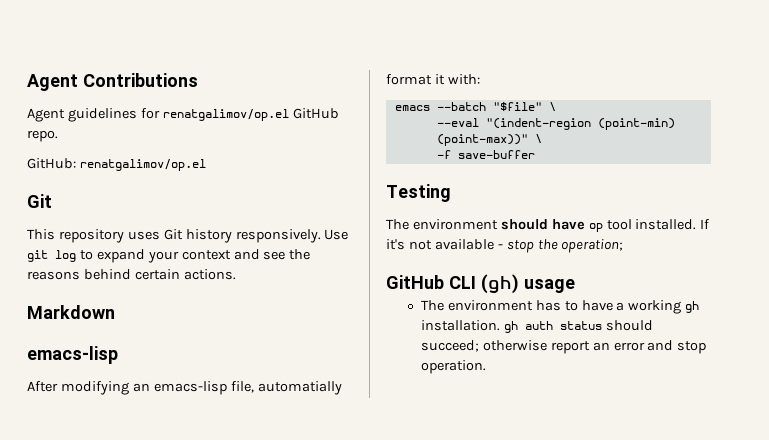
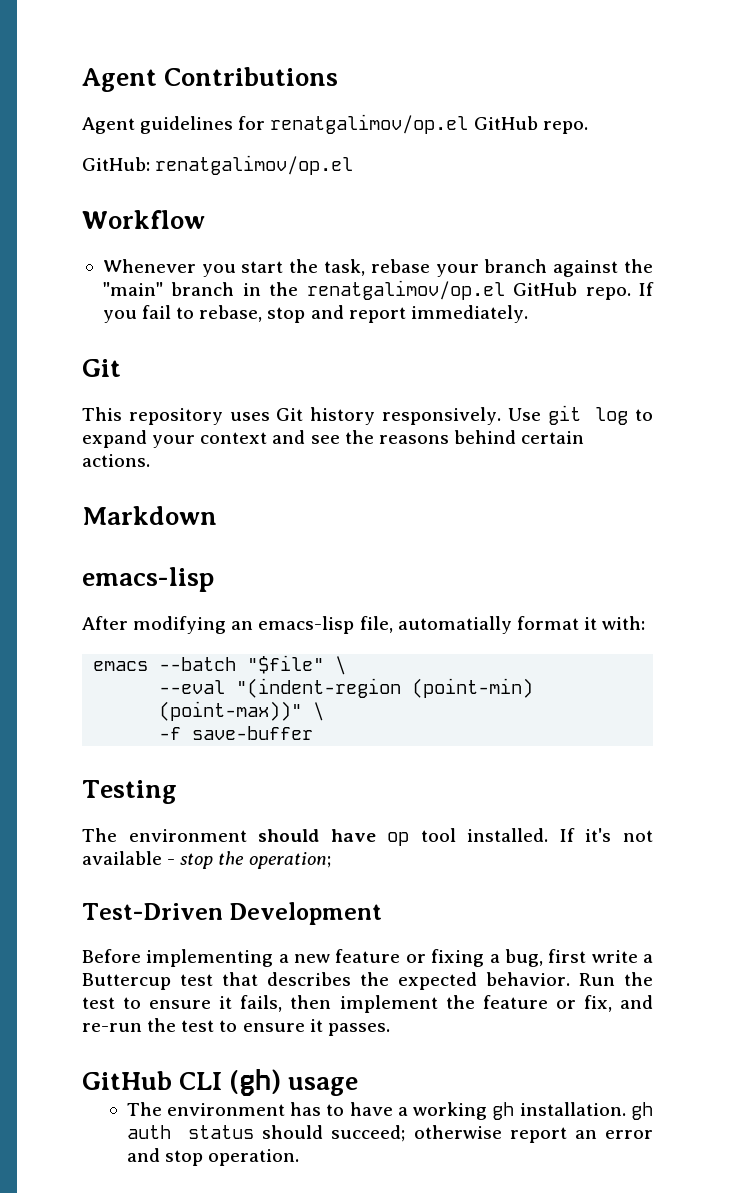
(206, 165) none -> [82,210,205,229] [102,259,653,277] [102,280,655,300] [102,305,528,323] // Workflow // Whenever you start the task, rebase your branch against the "main" branch in the renatgalimov/op.el GitHub repo. If you fail to rebase, stop and report immediately.
(624, 246) none -> [82,902,383,925] [82,949,653,967] [82,972,653,990] [82,995,653,1013] [82,1018,390,1036] // Test-Driven Development // Before implementing a new feature or fixing a bug, first write a Buttercup test that describes the expected behavior. Run the test to ensure it fails, then implement the feature or fix, and re-run the test to ensure it passes.

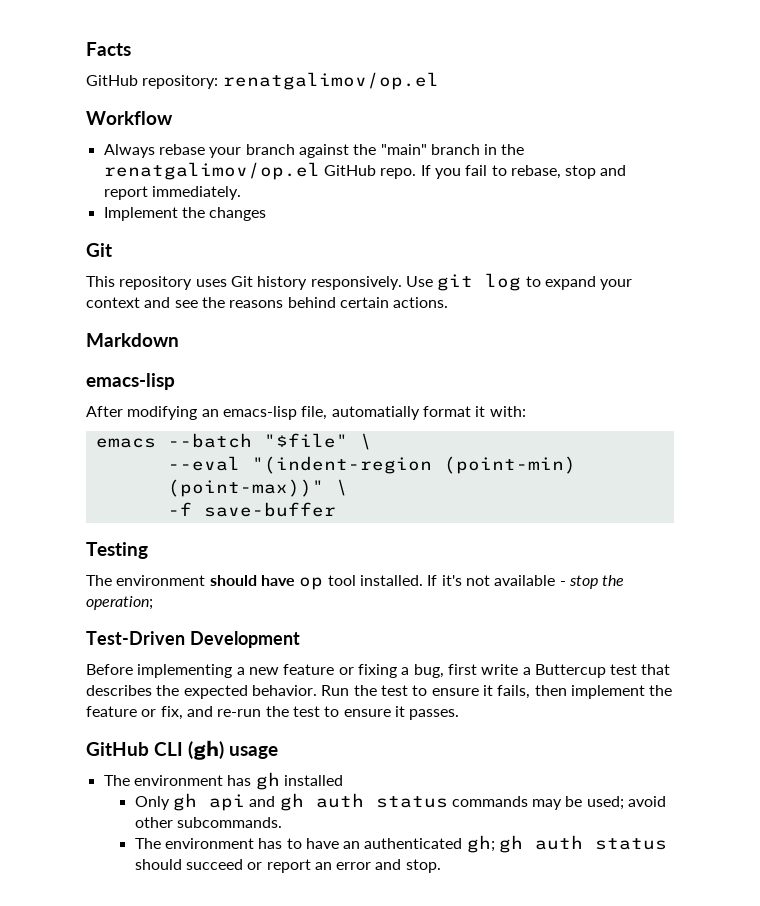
[82,67,339,92] [82,114,588,134] [82,155,354,175] [82,210,205,229] [102,259,366,277] Agent Contributions // Agent guidelines for renatgalimov/op.el GitHub repo. // GitHub: renatgalimov/op.el // Workflow // Whenever you start the task, -> [86,42,131,56] [86,72,439,90] [86,111,173,125] [103,144,155,158] Facts // GitHub repository: renatgalimov/op.el // Workflow // Always
(528, 314) none -> [103,207,267,221] // Implement the changes
(359, 1086) none -> [103,772,343,790] [134,793,667,811] [134,817,282,828] // The environment has gh installed // Only gh api and gh auth status commands may be used; avoid other subcommands.
[397,1102,626,1120] a working gh installation. -> [343,835,495,853] an authenticated gh;
[331,1125,502,1142] succeed; otherwise -> [185,859,263,870] succeed or
[164,1149,299,1166] stop operation. -> [405,859,441,873] stop.

